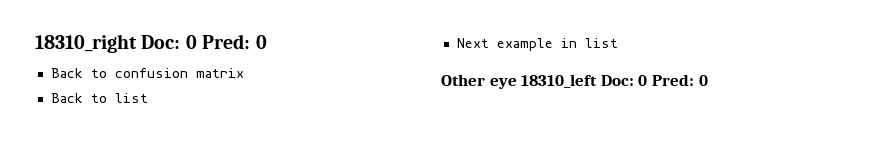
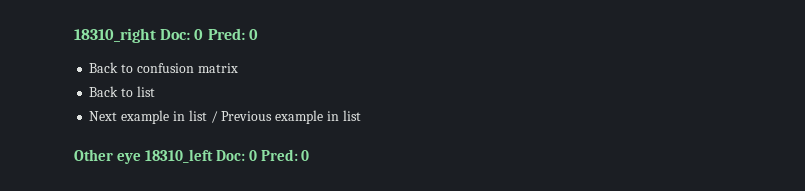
(618, 43) none -> [210,110,361,124] / Previous example in list

